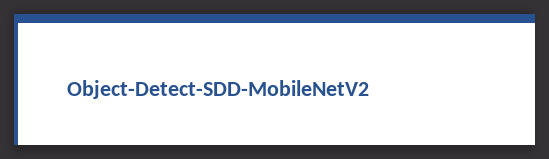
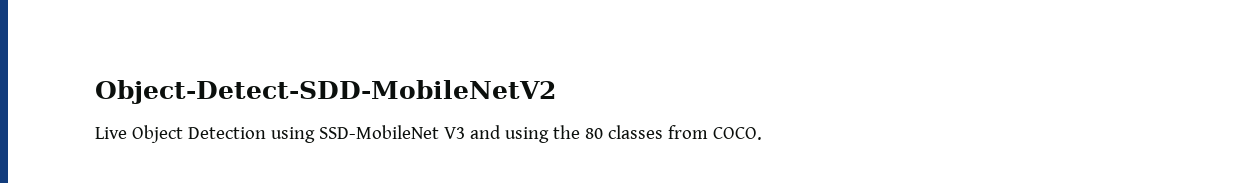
(369, 89) none -> [95,125,762,143] // Live Object Detection using SSD-MobileNet V3 and using the 80 classes from COCO.

